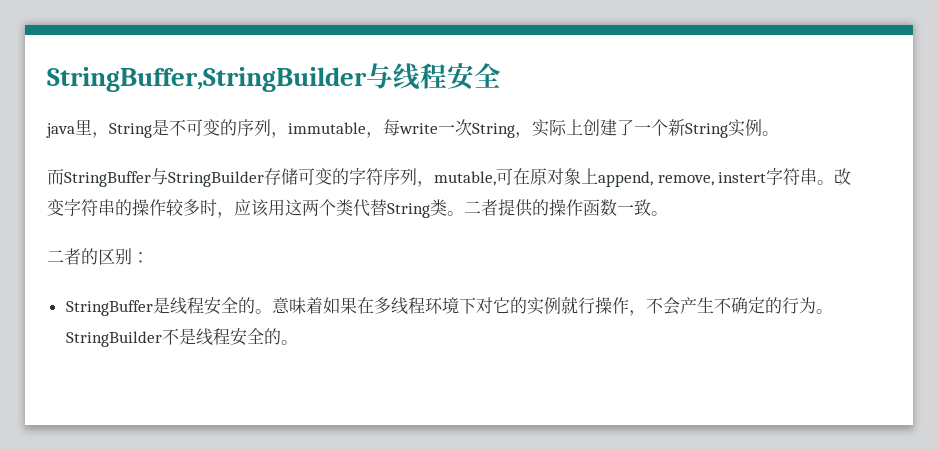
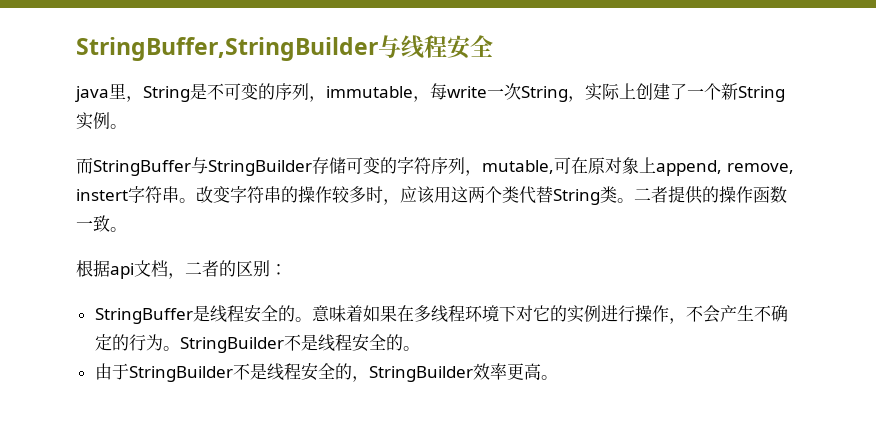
(668, 213) none -> [76,260,185,279] 根据api文档，
[560,296,578,314] 就 -> [600,305,618,322] 进
(298, 342) none -> [94,363,558,382] // 由于StringBuilder不是线程安全的，StringBuilder效率更高。

